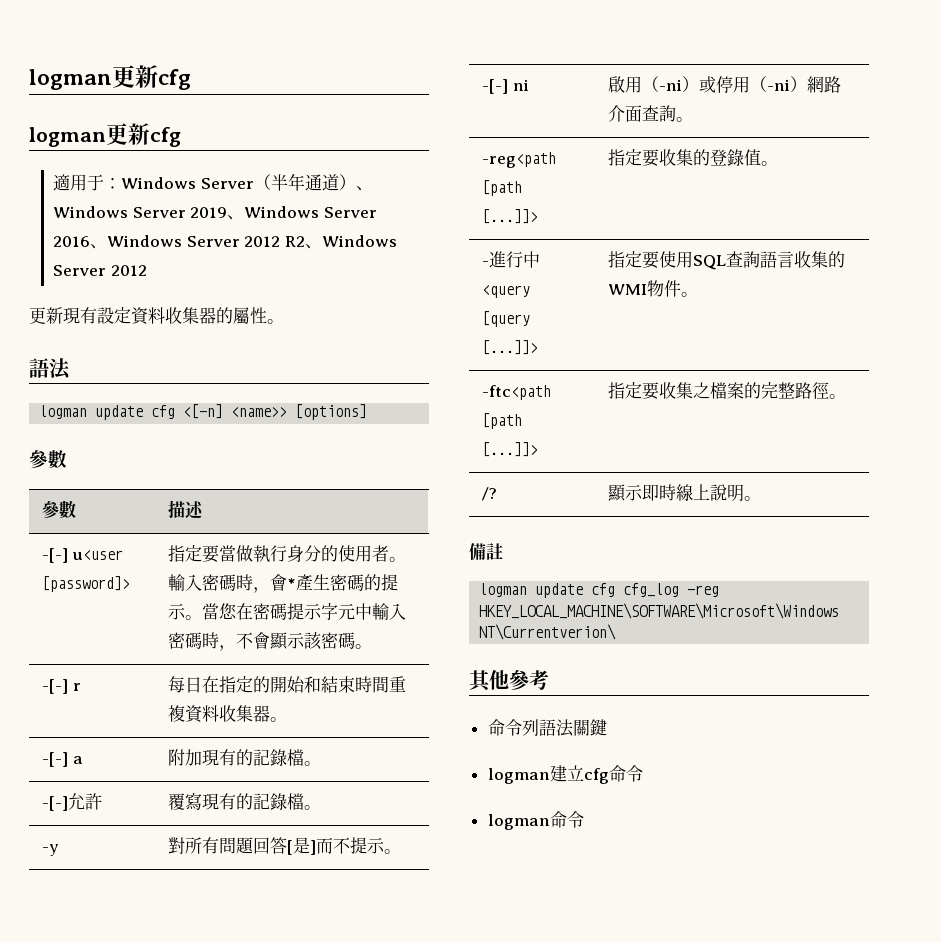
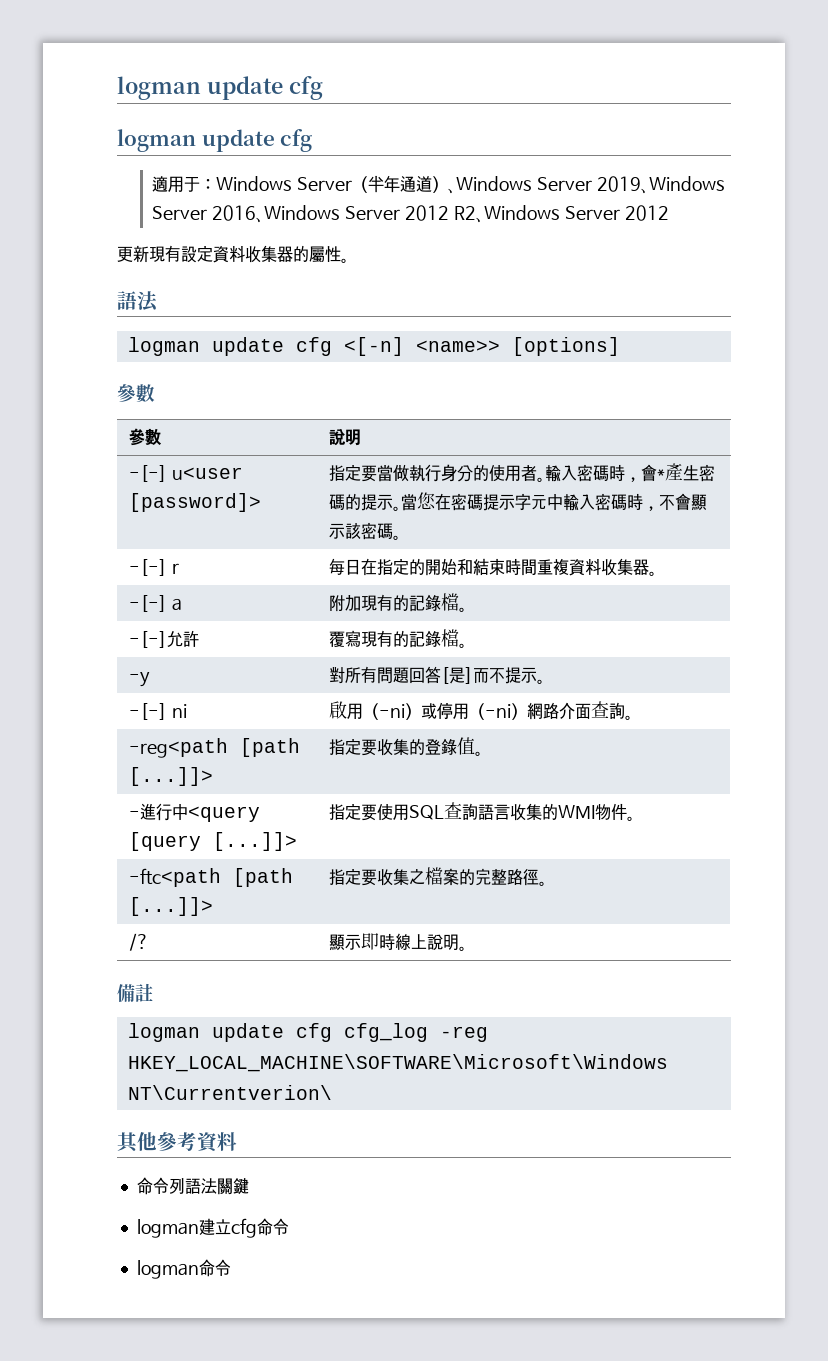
[29,65,158,90] logman更新 -> [117,76,283,100] logman update
[106,123,150,145] 更新 -> [201,129,275,152] update
[168,500,205,519] 描述 -> [329,428,362,446] 說明
(549, 680) none -> [197,1132,237,1153] 資料

